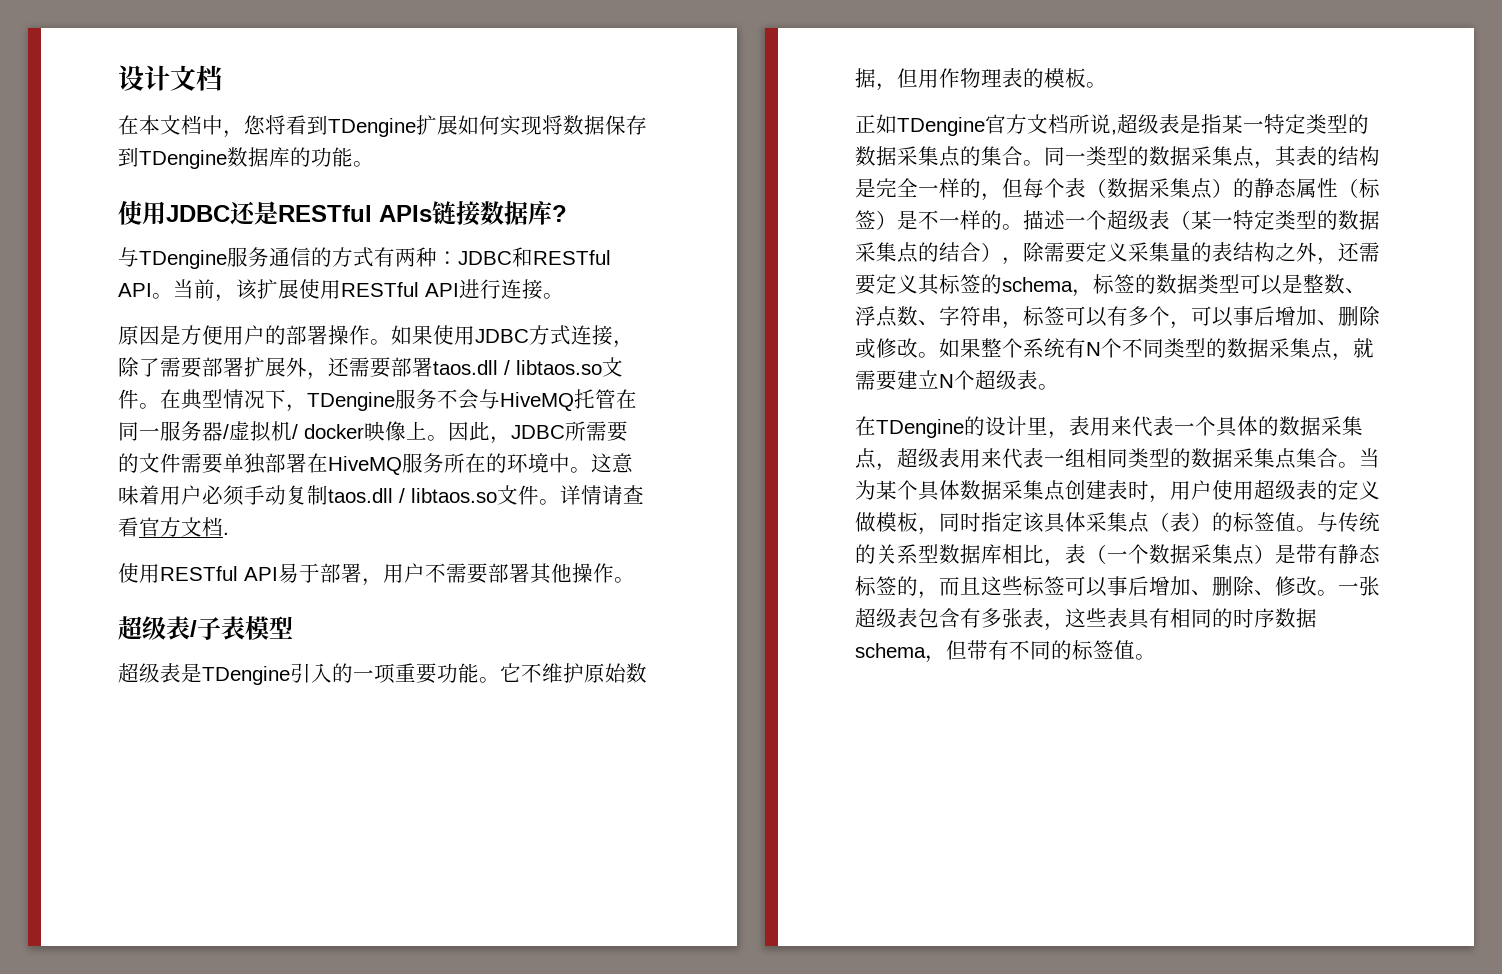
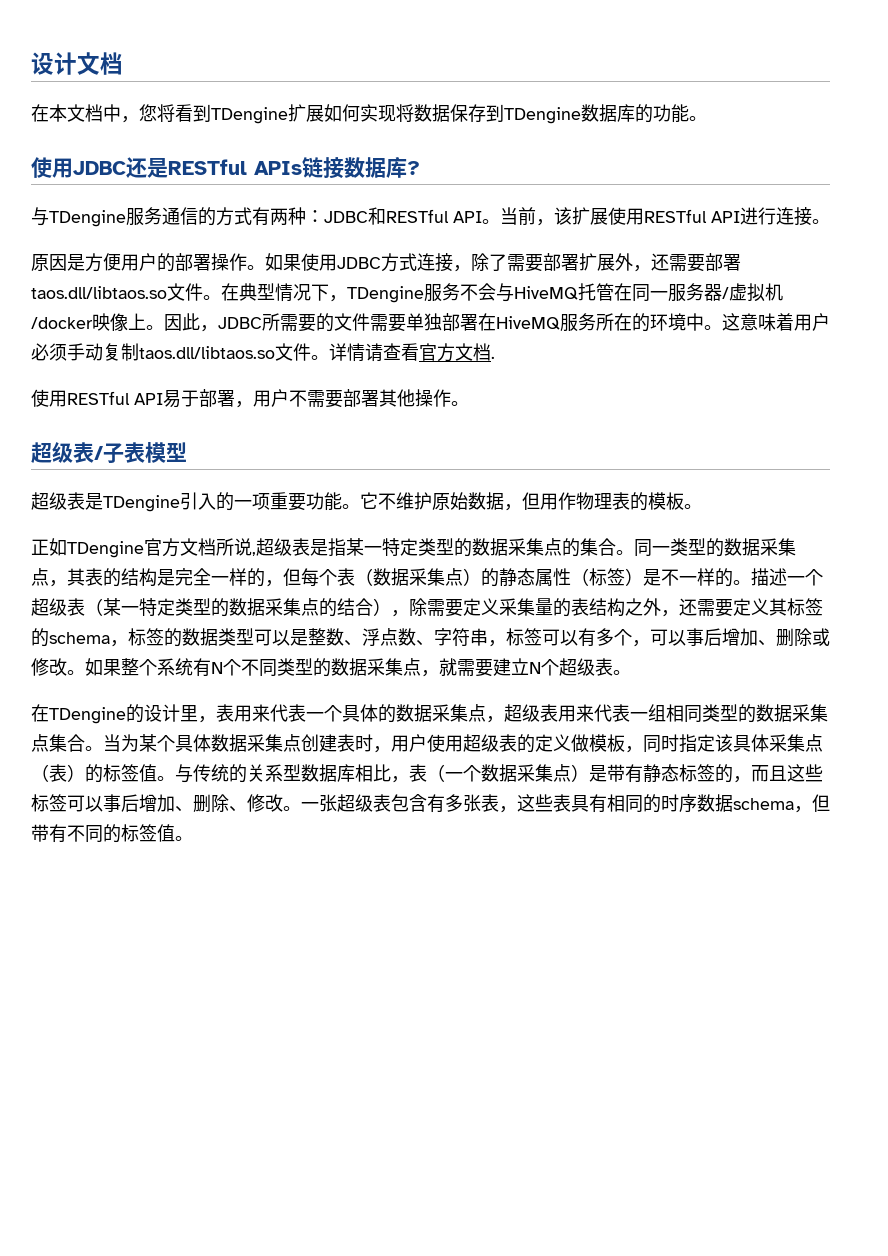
[433,360,602,375] taos.dll / libtaos.so -> [31,286,167,299] taos.dll/libtaos.so
[292,424,364,439] / docker -> [31,317,93,329] /docker
[328,488,497,503] taos.dll / libtaos.so -> [139,346,275,359] taos.dll/libtaos.so

